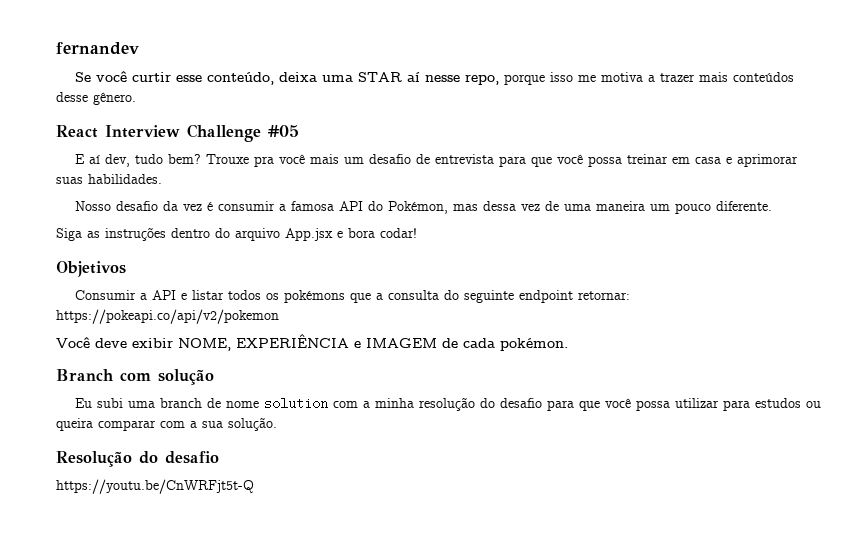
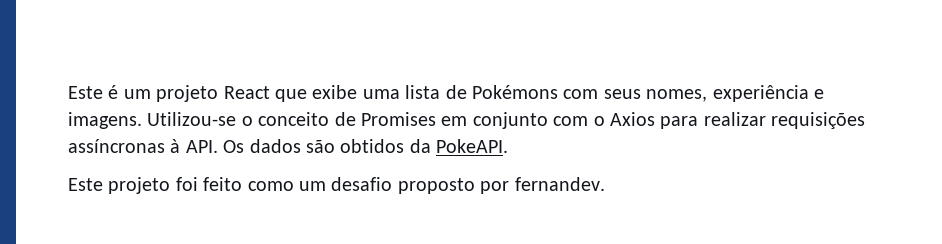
[56,42,139,55] [75,71,795,85] [56,92,136,105] [56,124,299,142] [75,154,799,167] [56,174,162,184] [75,201,773,214] [56,227,417,241] [56,261,126,277] [75,290,631,303] [56,309,279,324] [56,334,568,351] [56,369,214,385] [75,397,822,411] [56,417,277,431] [56,451,219,467] [56,479,254,494] fernandev // Se você curtir esse conteúdo, deixa uma STAR aí nesse repo, porque isso me motiva a trazer mais conteúdos desse gênero. // React Interview Challenge #05 // E aí dev, tudo bem? Trouxe pra você mais um desafio de entrevista para que você possa treinar em casa e aprimorar suas habilidades. // Nosso desafio da vez é consumir a famosa API do Pokémon, mas dessa vez de uma maneira um pouco diferente. // Siga as instruções dentro do arquivo App.jsx e bora codar! // Objetivos // Consumir a API e listar todos os pokémons que a consulta do seguinte endpoint retornar: https://pokeapi.co/api/v2/pokemon // Você deve exibir NOME, EXPERIÊNCIA e IMAGEM de cada pokémon. // Branch com solução // Eu subi uma branch de nome solution com a minha resolução do desafio para que você possa utilizar para estudos ou queira comparar com a sua solução. // Resolução do desafio // https://youtu.be/CnWRFjt5t-Q -> [68,85,824,102] [68,112,866,129] [68,139,509,153] [68,177,605,194] Este é um projeto React que exibe uma lista de Pokémons com seus nomes, experiência e imagens. Utilizou-se o conceito de Promises em conjunto com o Axios para realizar requisições assíncronas à API. Os dados são obtidos da PokeAPI. // Este projeto foi feito como um desafio proposto por fernandev.

